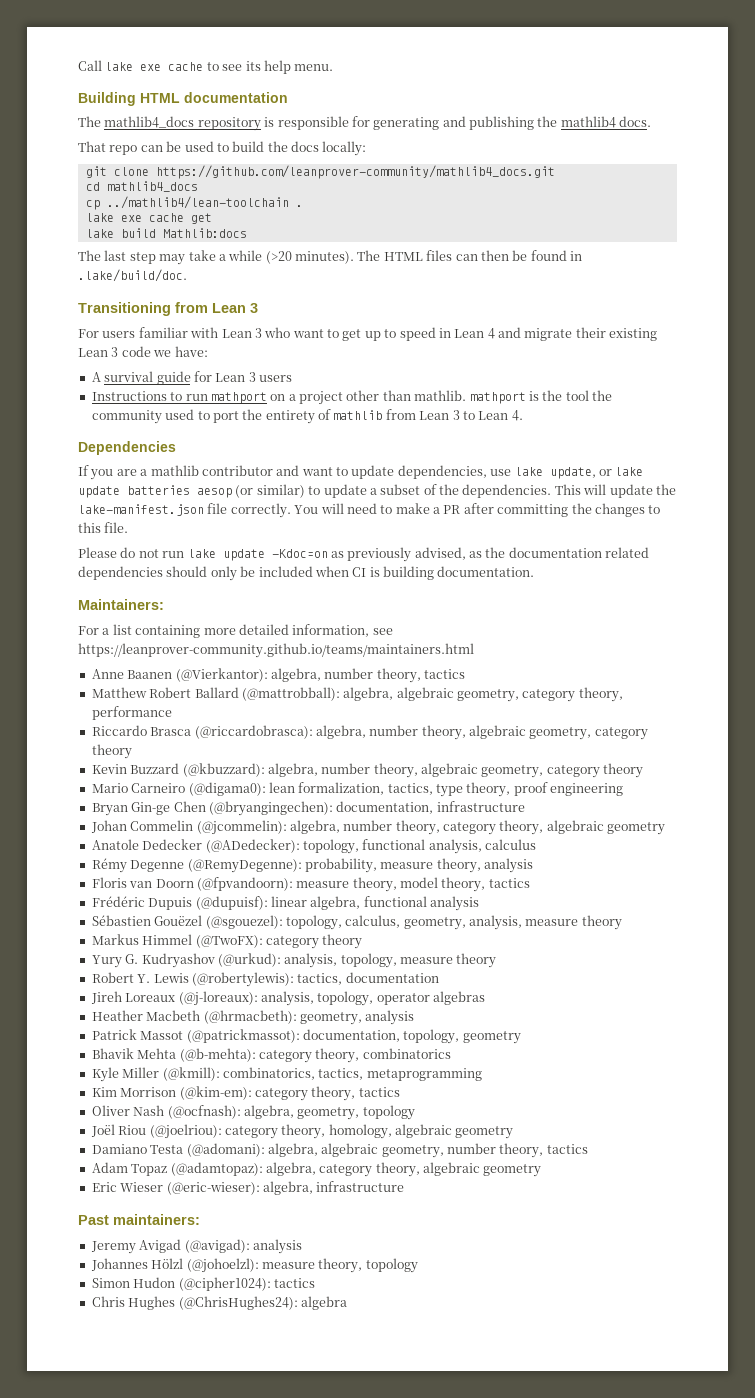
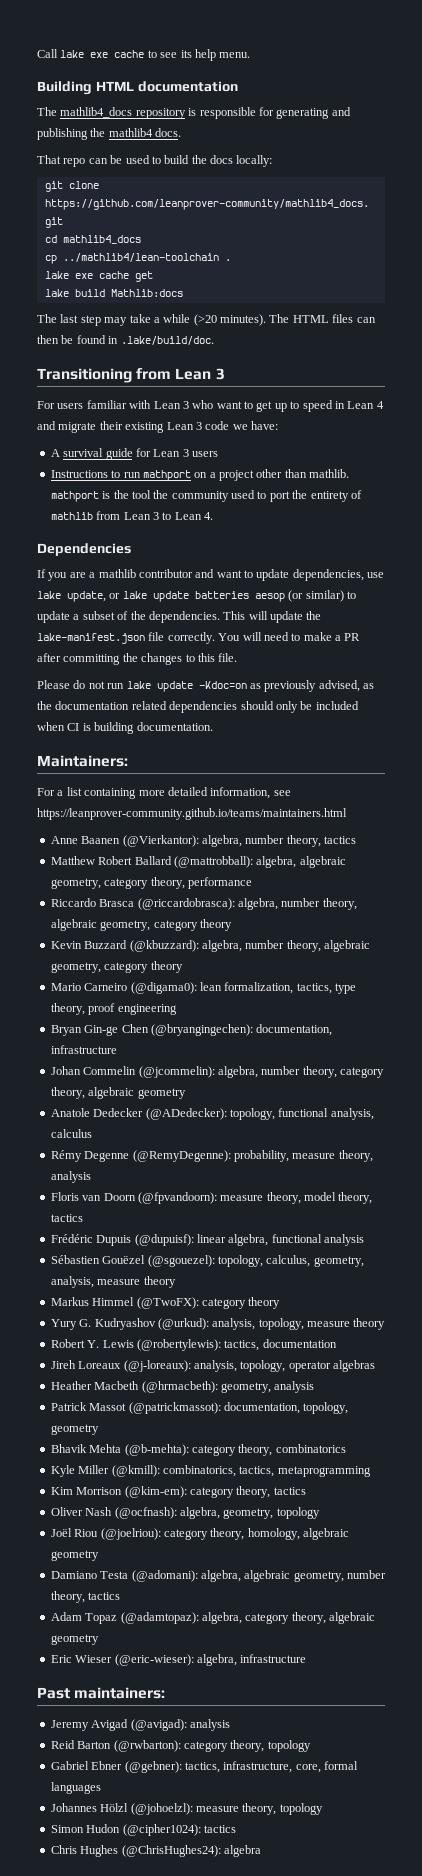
(302, 1246) none -> [50,1740,311,1752] [50,1761,358,1773] [50,1782,101,1794] // Reid Barton (@rwbarton): category theory, topology // Gabriel Ebner (@gebner): tactics, infrastructure, core, formal languages

